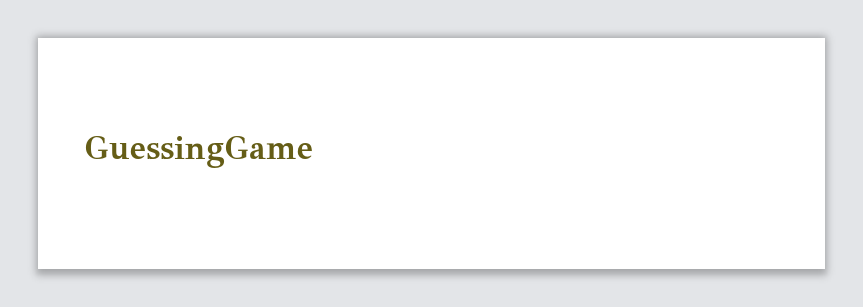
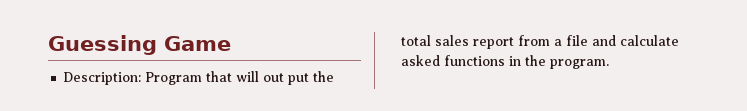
[84,135,313,168] GuessingGame -> [48,35,231,55] [63,71,335,85] [401,35,680,49] [401,55,610,69] Guessing Game // Description: Program that will out put the total sales report from a file and calculate asked functions in the program.

